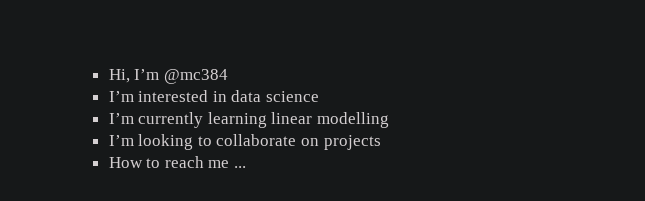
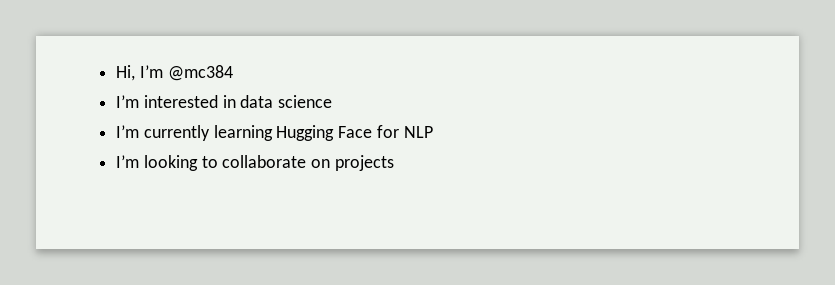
[271,112,390,128] linear modelling -> [276,125,433,141] Hugging Face for NLP
[108,156,247,168] // How to reach me ... -> (394, 163) none

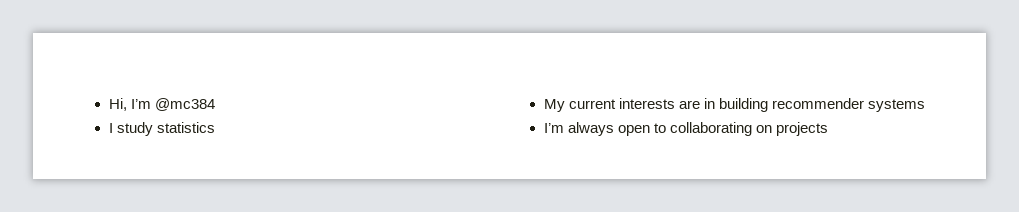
[116,95,333,108] [116,125,433,141] [116,155,307,171] I’m interested in data science // I’m currently learning Hugging Face for NLP // I’m looking to collaborate -> [108,122,215,136] [543,98,925,112] [543,122,752,136] I study statistics // My current interests are in building recommender systems // I’m always open to collaborating

